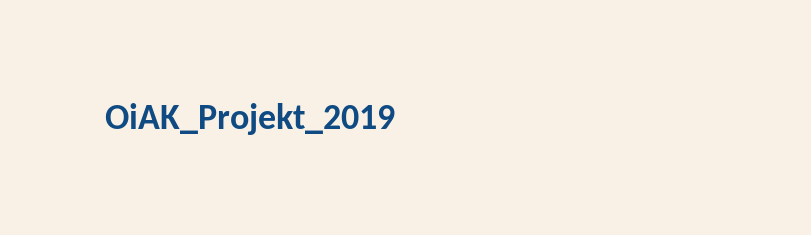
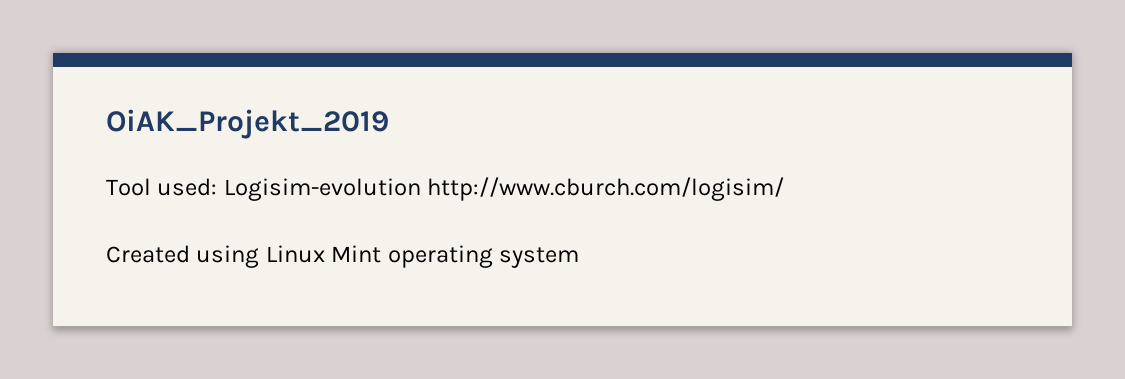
(395, 119) none -> [106,177,785,201] [106,245,580,268] // Tool used: Logisim-evolution http://www.cburch.com/logisim/ // Created using Linux Mint operating system

